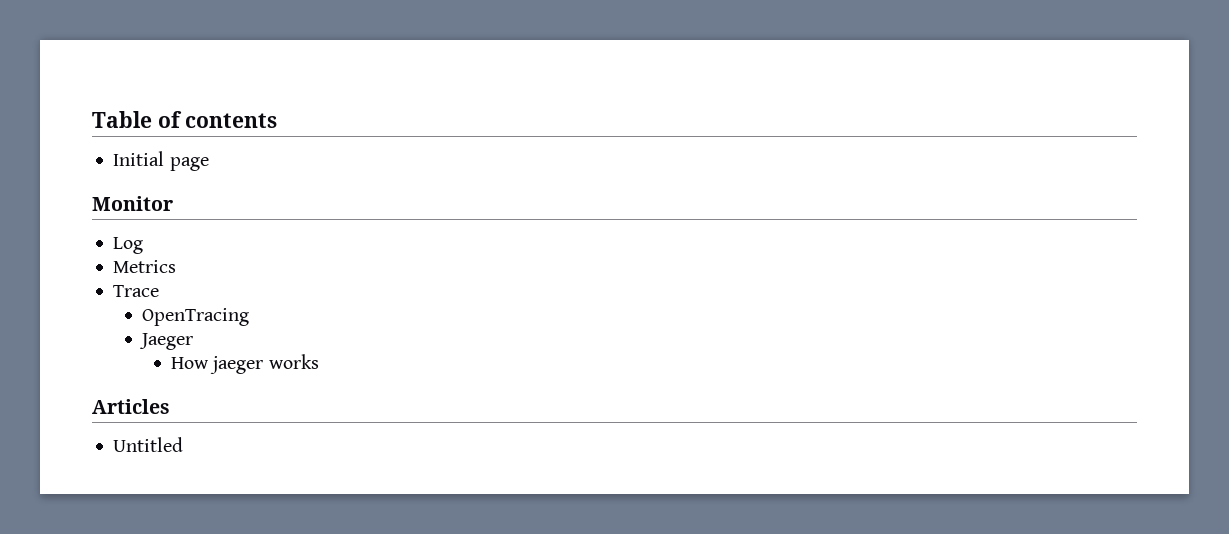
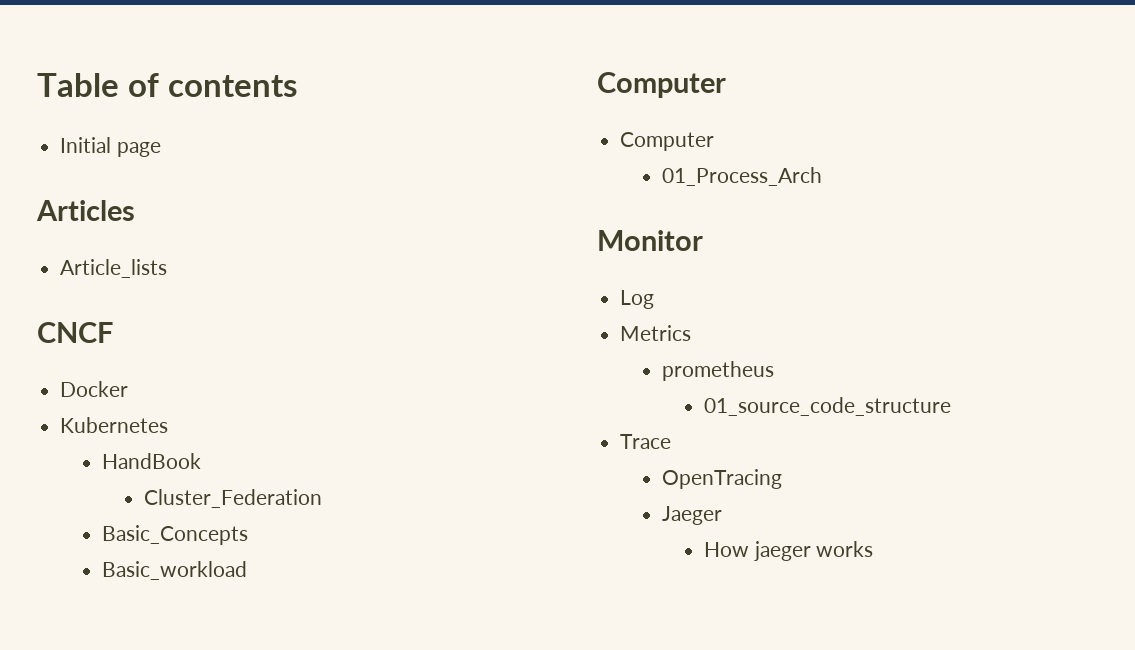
(209, 164) none -> [36,200,135,221] [60,259,168,278] [37,322,113,343] [60,381,129,397] [60,417,169,433] [101,453,201,469] [143,489,322,508] [101,525,248,545] [101,561,247,580] [597,72,726,98] [620,132,715,151] [661,167,822,186] // Articles // Article_lists // CNCF // Docker // Kubernetes // HandBook // Cluster_Federation // Basic_Concepts // Basic_workload // Computer // Computer // 01_Process_Arch
(177, 266) none -> [661,361,774,381] [703,397,951,416] // prometheus // 01_source_code_structure
[92,399,170,414] [113,437,184,452] // Articles // Untitled -> (874, 549) none

